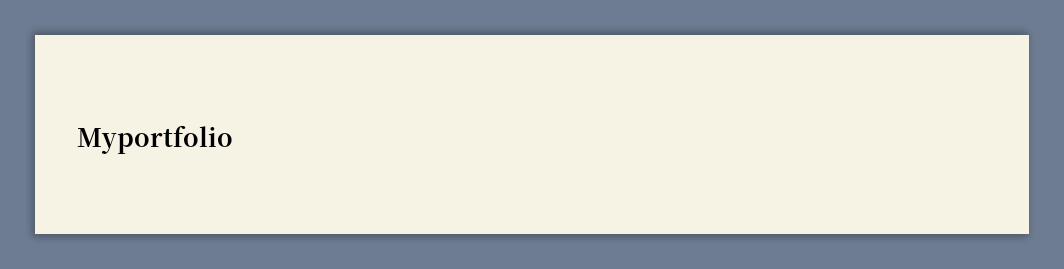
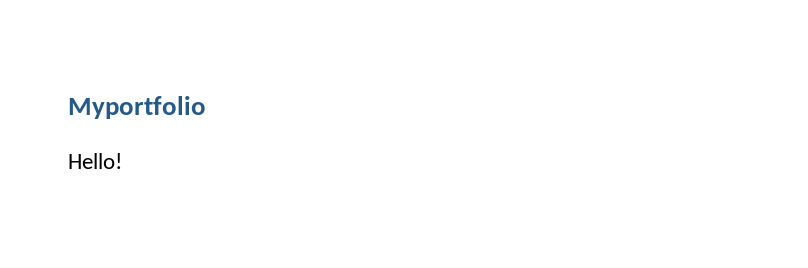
(233, 139) none -> [68,153,122,169] // Hello!

